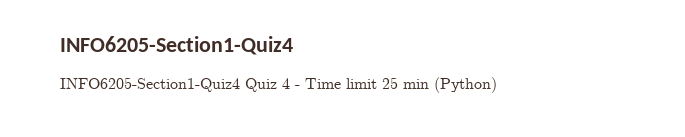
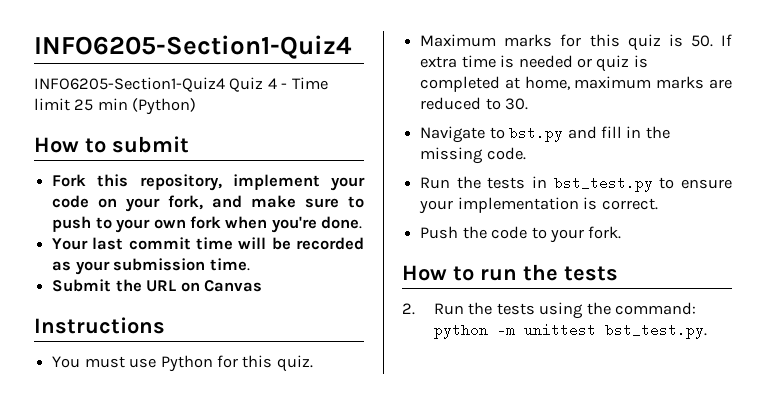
(497, 85) none -> [34,136,189,153] [52,174,366,191] [52,195,365,212] [52,216,363,233] [52,237,365,250] [52,258,250,275] [52,279,262,292] [34,317,165,334] [52,355,313,372] [420,34,732,51] [420,55,648,72] [420,76,732,92] [420,97,529,110] [420,126,670,143] [420,147,526,164] [420,176,732,192] [419,197,658,214] [420,226,622,243] [402,264,618,281] [402,302,697,319] [433,323,707,339] // How to submit // Fork this repository, implement your code on your fork, and make sure to push to your own fork when you're done. // Your last commit time will be recorded as your submission time. // Submit the URL on Canvas // Instructions // You must use Python for this quiz. // Maximum marks for this quiz is 50. If extra time is needed or quiz is completed at home, maximum marks are reduced to 30. // Navigate to bst.py and fill in the missing code. // Run the tests in bst_test.py to ensure your implementation is correct. // Push the code to your fork. // How to run the tests // 2. Run the tests using the command: python -m unittest bst_test.py.

